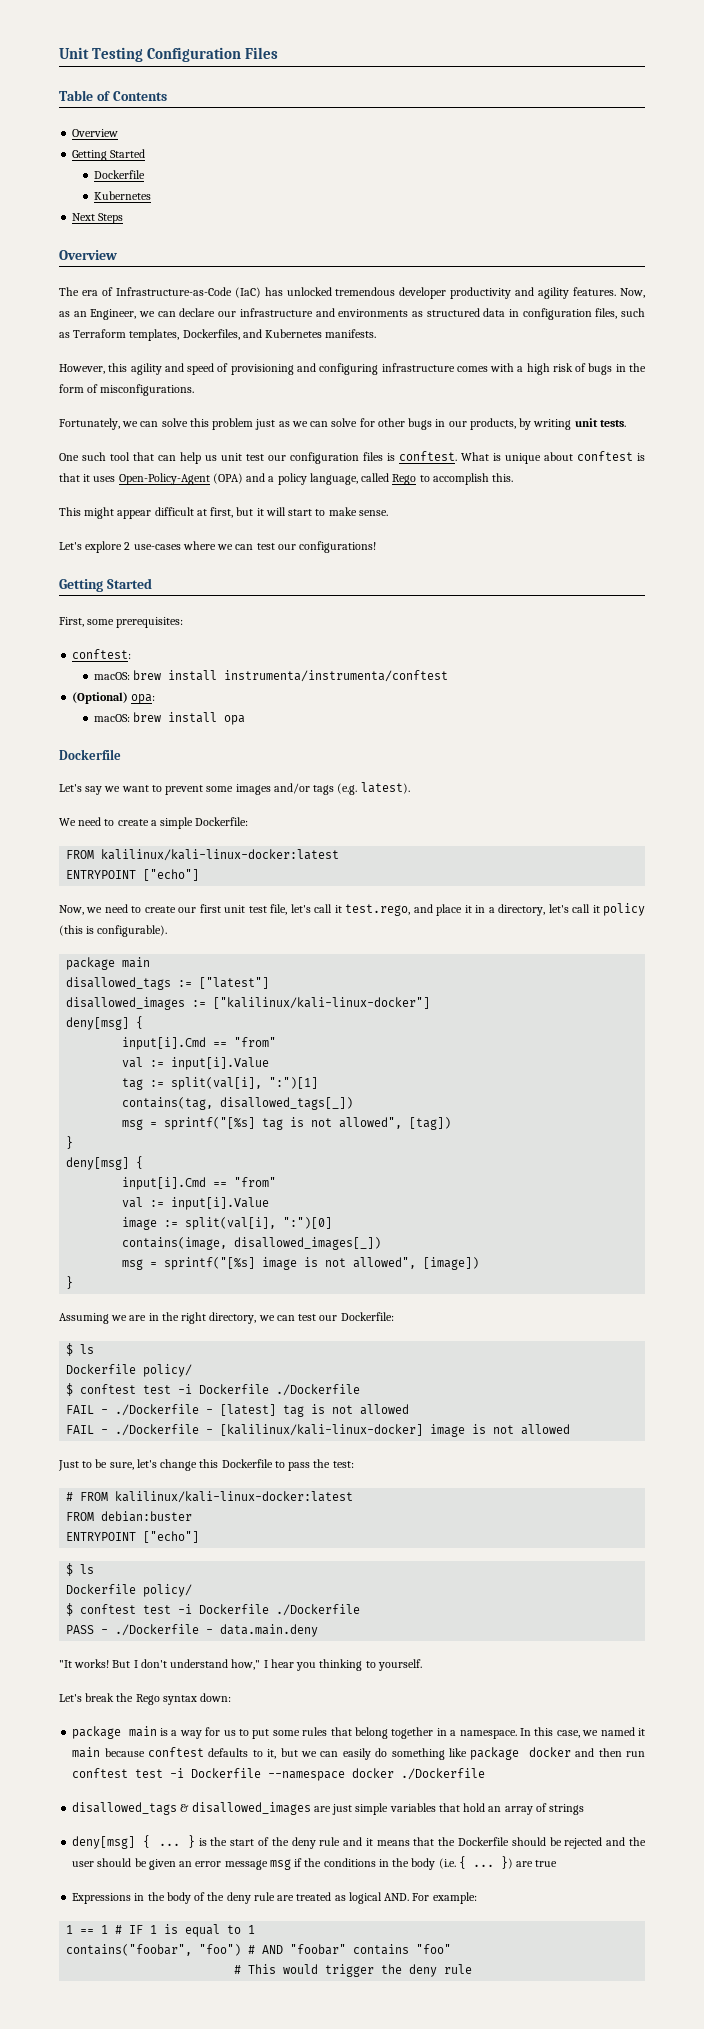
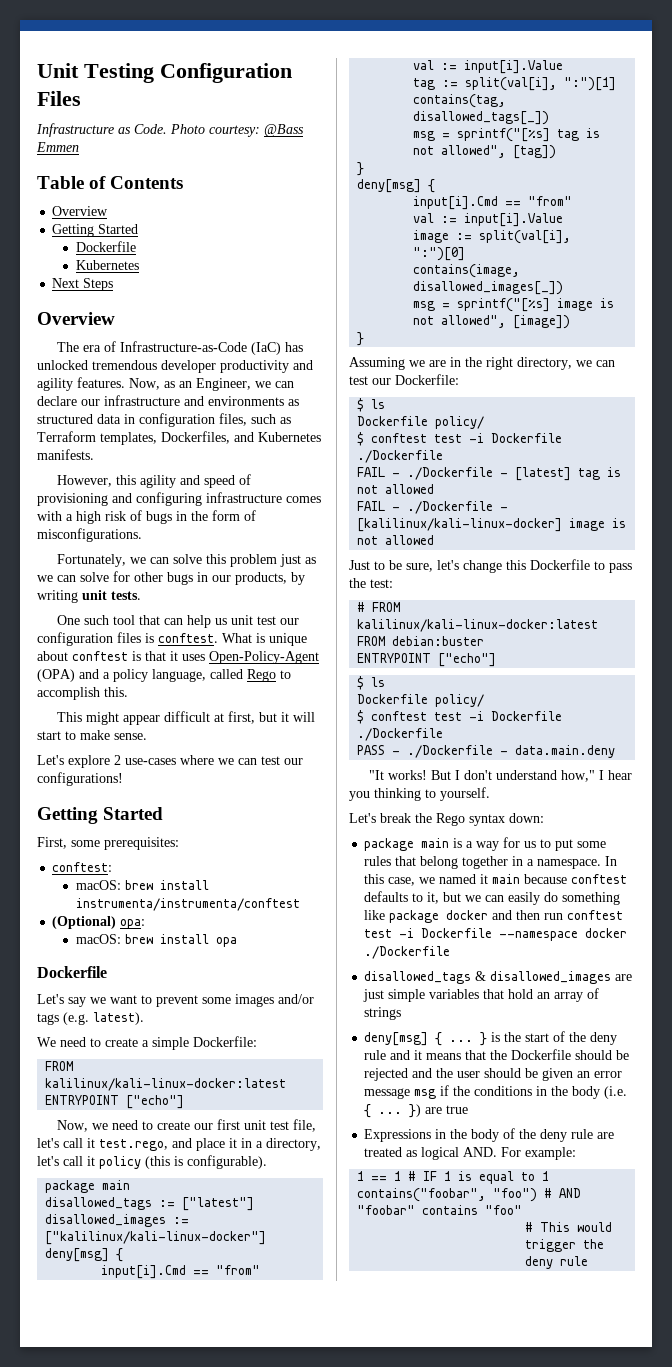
(279, 53) none -> [36,123,304,137] [36,142,79,152] // Infrastructure as Code. Photo courtesy: @Bass Emmen

